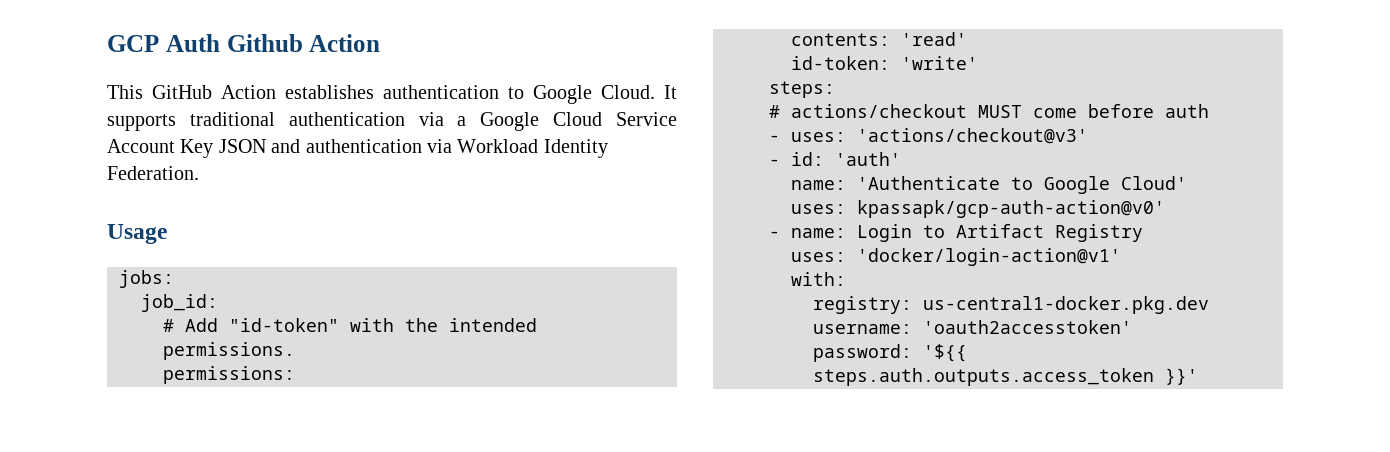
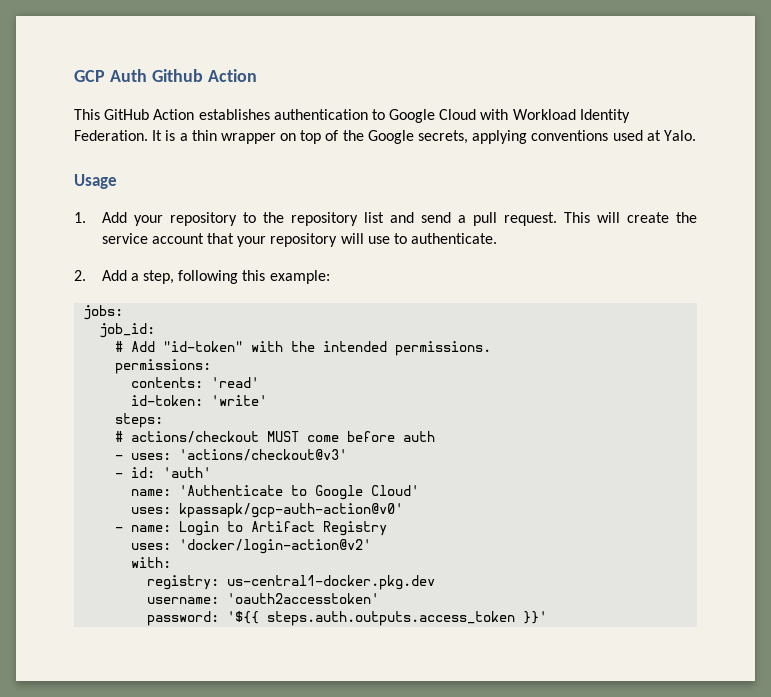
[601,85,677,99] [107,112,677,131] [107,139,608,158] [107,166,199,180] [107,224,167,244] Cloud. It supports traditional authentication via a Google Cloud Service Account Key JSON and authentication via Workload Identity Federation. // Usage -> [439,109,630,123] [74,130,696,144] [74,174,117,189] [74,212,697,226] [101,233,498,247] [74,270,330,284] Cloud with Workload Identity Federation. It is a thin wrapper on top of the Google secrets, applying conventions used at Yalo. // Usage // 1. Add your repository to the repository list and send a pull request. This will create the service account that your repository will use to authenticate. // 2. Add a step, following this example:
[857,248,1121,266] 'docker/login-action@v1' -> [179,539,372,554] 'docker/login-action@v2'

